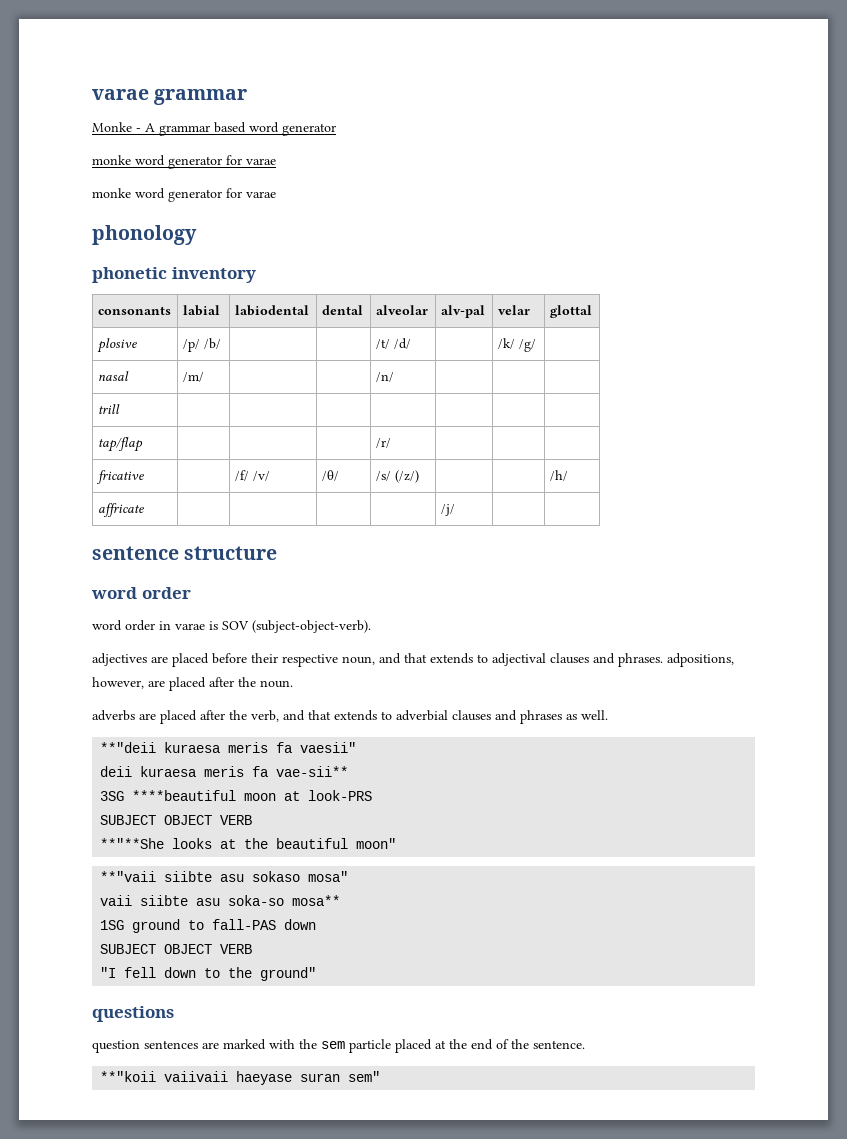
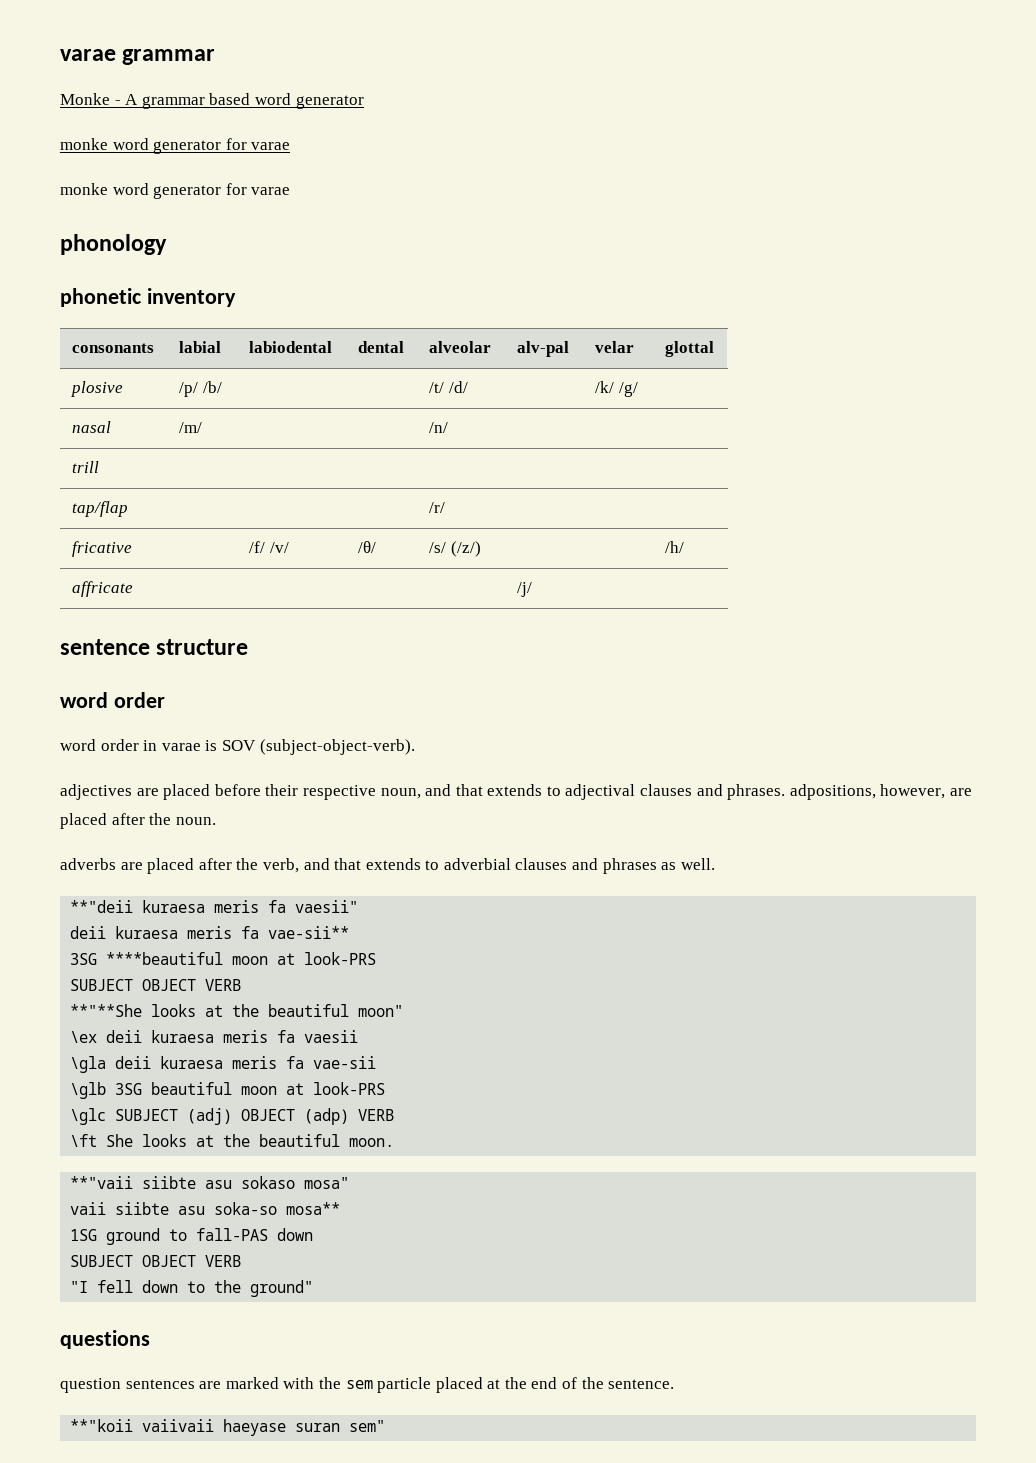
(397, 843) none -> [70,1030,359,1043] [70,1056,377,1073] [70,1082,386,1099] [70,1108,395,1125] [70,1134,395,1147] // \ex deii kuraesa meris fa vaesii // \gla deii kuraesa meris fa vae-sii // \glb 3SG beautiful moon at look-PRS // \glc SUBJECT (adj) OBJECT (adp) VERB // \ft She looks at the beautiful moon.

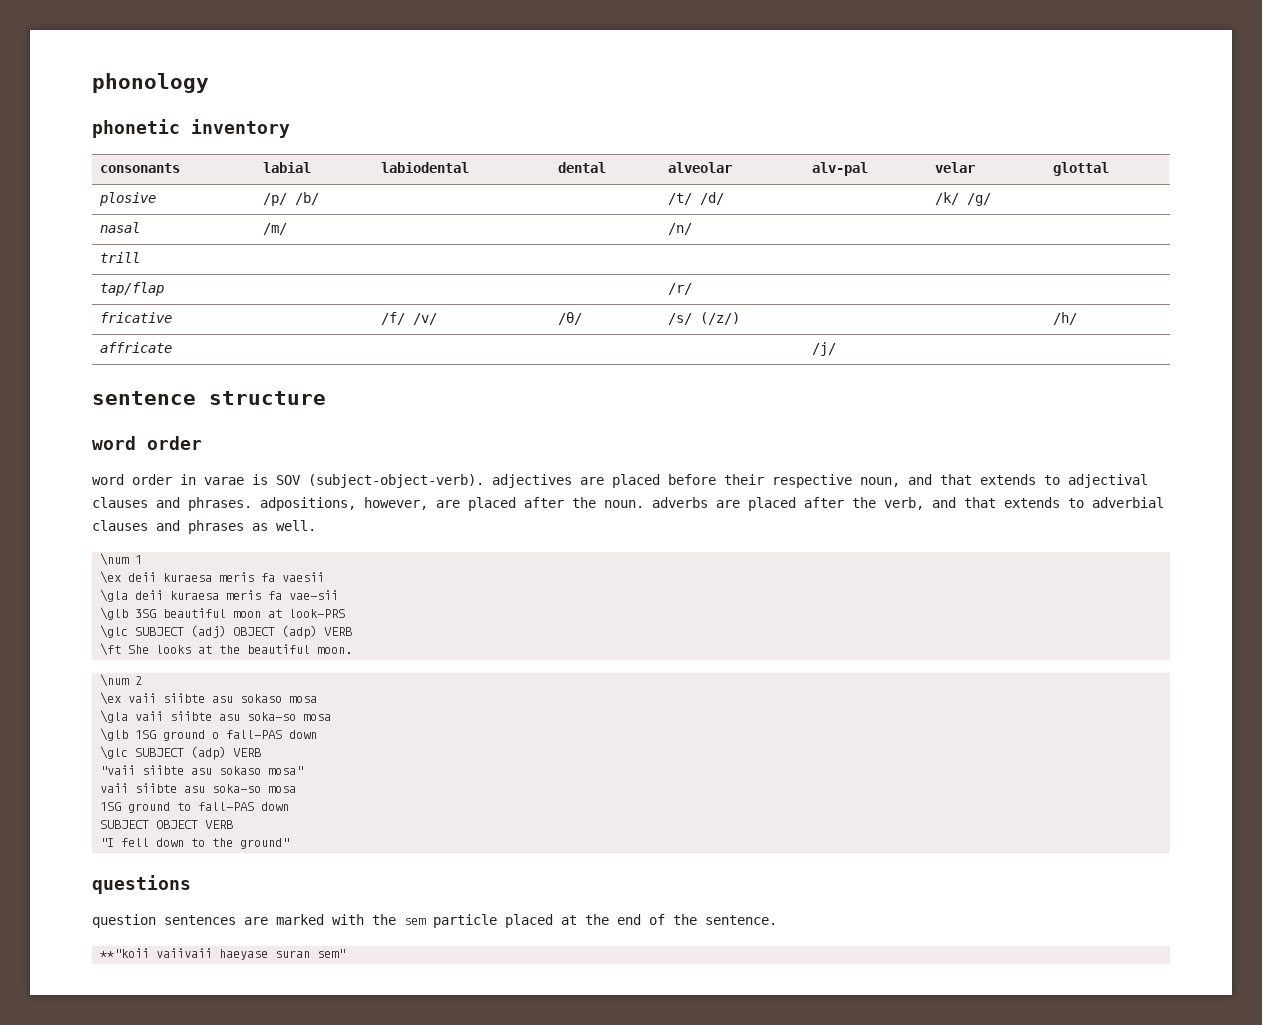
[60,49,216,65] [60,93,364,109] [60,138,291,154] [60,183,291,199] varae grammar // Monke - A grammar based word generator // monke word generator for varae // monke word generator for varae // -> (92, 83) none
(415, 747) // -> (484, 481) none
(216, 821) // -> (644, 504) none
[70,900,359,913] [70,926,350,939] [70,952,377,965] [70,979,242,991] [70,1004,404,1017] **"deii kuraesa meris fa vaesii" // deii kuraesa meris fa vae-sii** // 3SG ****beautiful moon at look-PRS // SUBJECT OBJECT VERB // **"**She looks at the beautiful moon" -> [100,553,143,566] \num 1
[70,1176,134,1189] **"vaii -> [100,674,143,687] [100,692,318,705] [100,710,332,723] [100,728,318,741] [100,746,262,760] [100,765,136,775] \num 2 // \ex vaii siibte asu sokaso mosa // \gla vaii siibte asu soka-so mosa // \glb 1SG ground o fall-PAS down // \glc SUBJECT (adp) VERB // "vaii
[286,1202,341,1215] mosa** -> [268,786,297,793] mosa

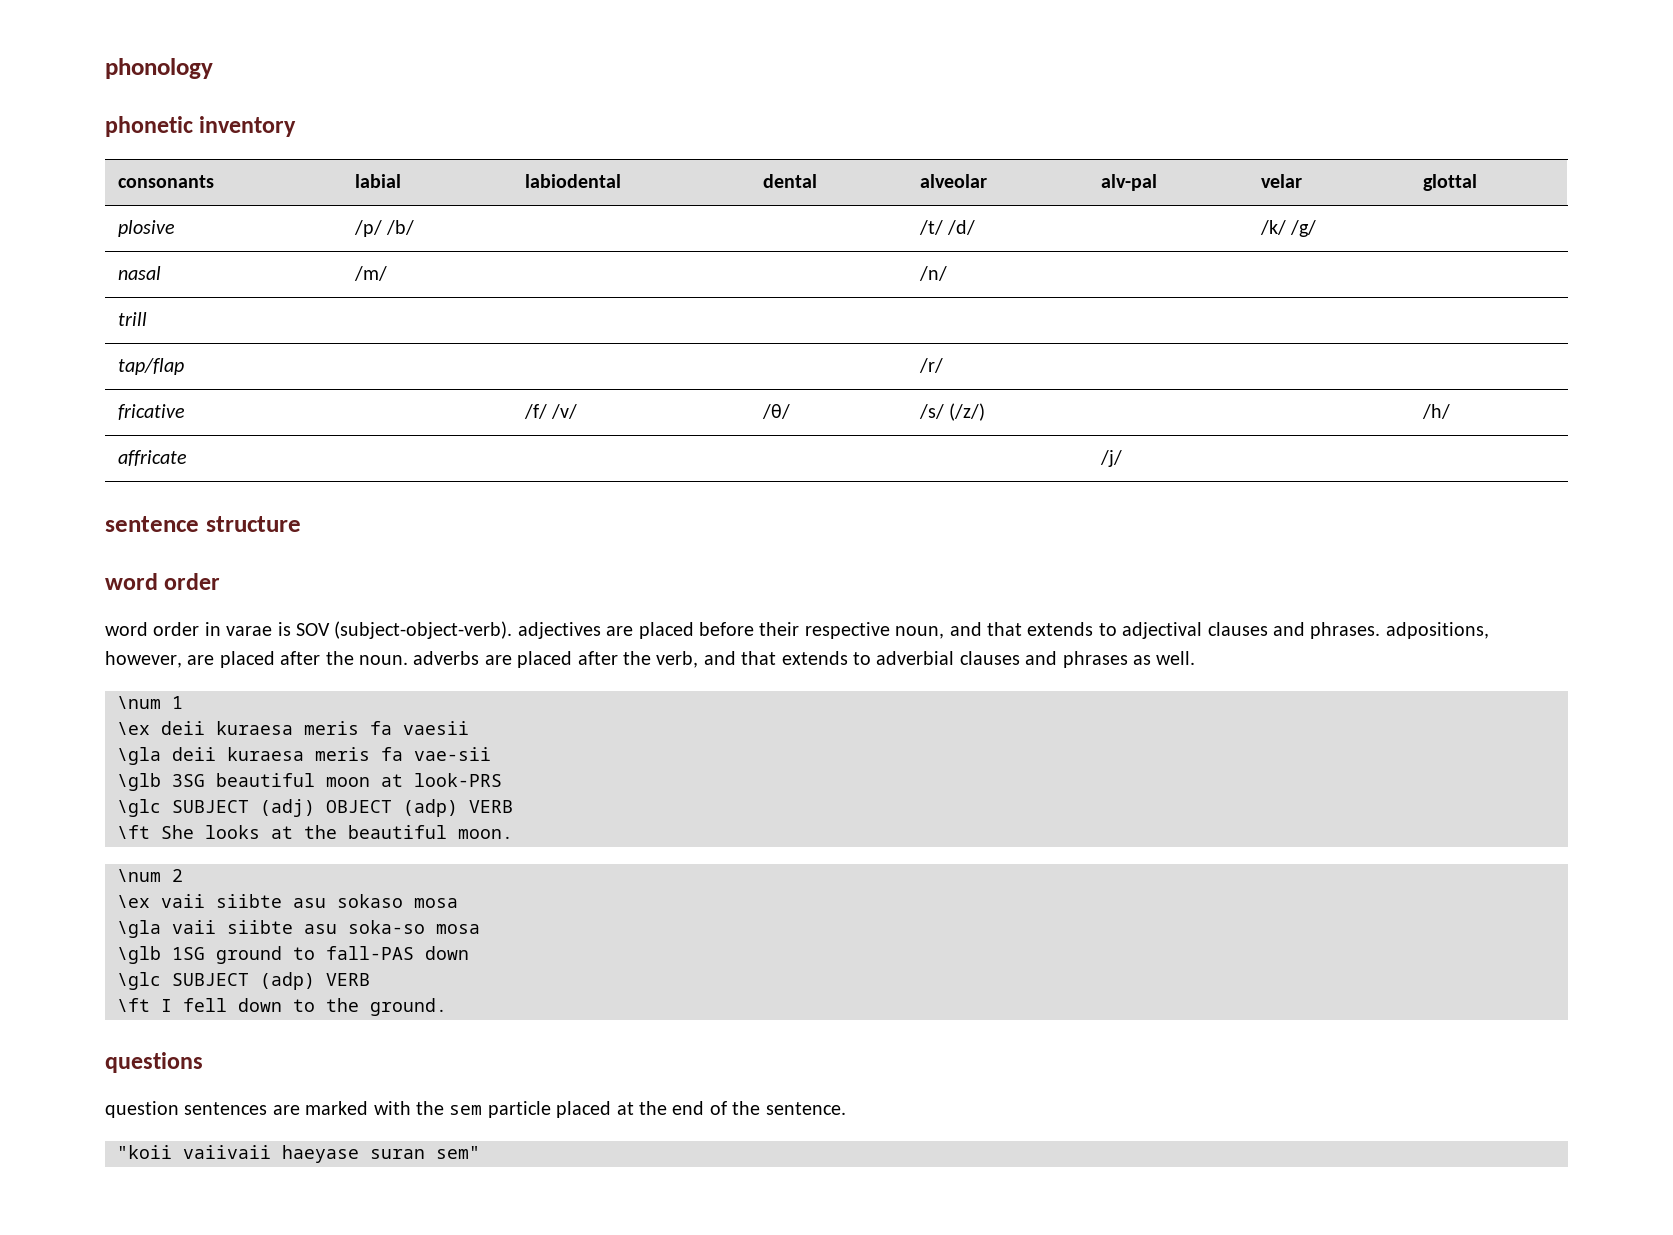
[212,732,220,739] o -> [293,947,315,960] to
[100,765,304,775] [100,783,297,793] [100,802,290,813] [100,820,234,829] [100,838,115,847] "vaii siibte asu sokaso mosa" // vaii siibte asu soka-so mosa // 1SG ground to fall-PAS down // SUBJECT OBJECT VERB // "I -> [117,998,172,1012] \ft I
[240,838,290,849] ground" -> [370,998,447,1016] ground.
[100,948,150,958] **"koii -> [117,1145,172,1159] "koii

